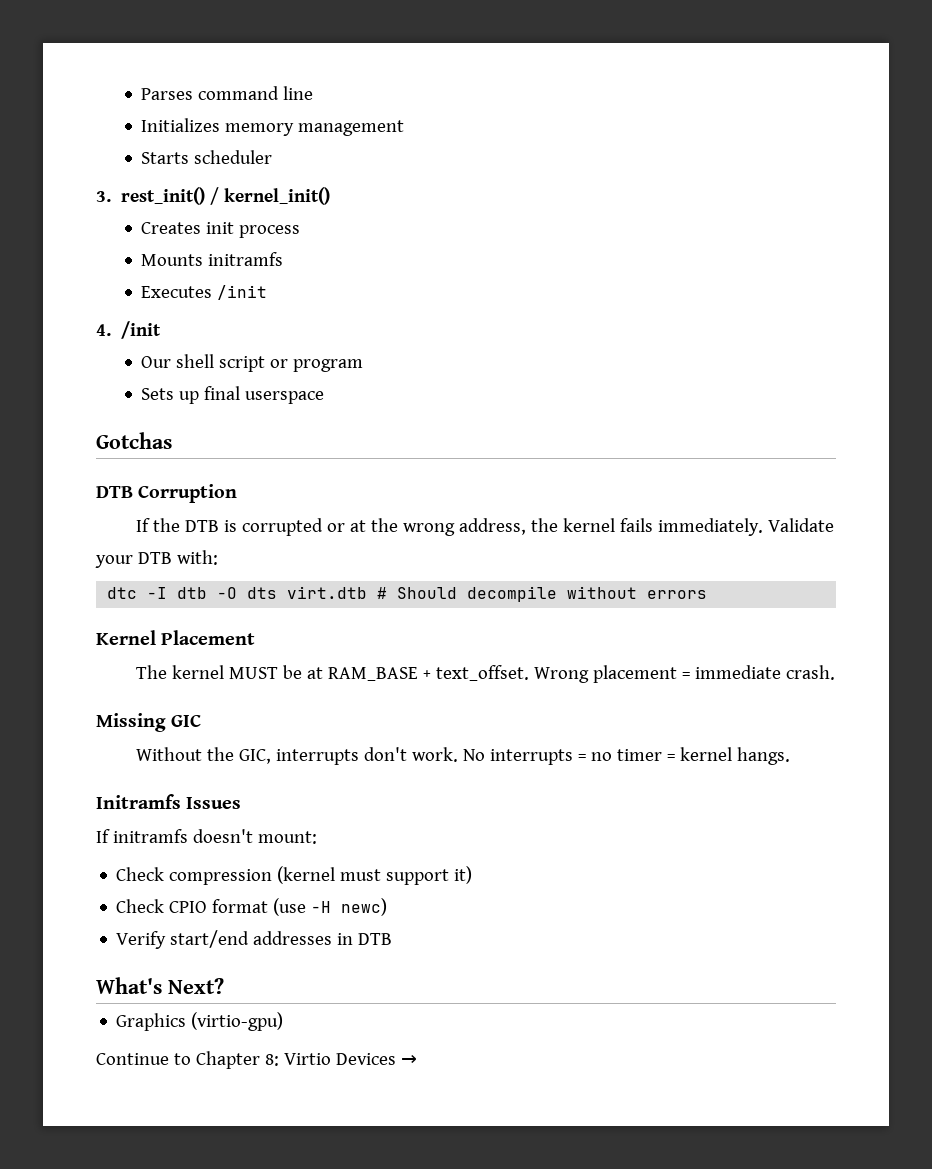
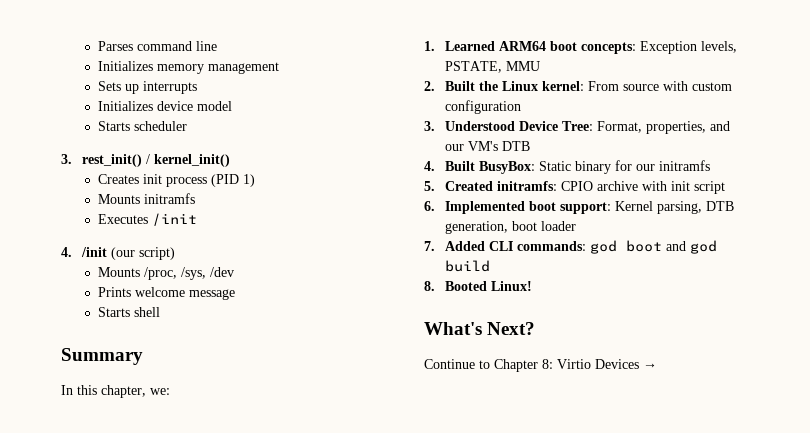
(405, 128) none -> [97,81,197,94] [97,101,232,111] // Sets up interrupts // Initializes device model
(301, 231) none -> [210,174,255,187] (PID 1)
[141,354,364,372] [141,386,325,404] [96,432,172,449] [96,484,238,503] [136,518,835,536] [95,550,218,568] [107,586,708,602] [96,630,256,645] [136,665,836,683] [96,713,202,732] [136,747,791,765] [96,794,242,809] [96,829,317,844] [116,866,473,885] [116,898,388,916] [116,930,393,949] // Our shell script or program // Sets up final userspace // Gotchas // DTB Corruption // If the DTB is corrupted or at the wrong address, the kernel fails immediately. Validate your DTB with: // dtc -I dtb -O dts virt.dtb # Should decompile without errors // Kernel Placement // The kernel MUST be at RAM_BASE + text_offset. Wrong placement = immediate crash. // Missing GIC // Without the GIC, interrupts don't work. No interrupts = no timer = kernel hangs. // Initramfs Issues // If initramfs doesn't mount: // Check compression (kernel must support it) // Check CPIO format (use -H newc) // Verify start/end addresses in DTB -> [111,247,176,260] [97,267,234,280] [97,287,235,300] [97,307,160,317] [61,348,143,365] [61,385,170,398] [424,41,738,54] [445,61,541,73] [424,81,733,91] [445,100,522,114] [424,121,731,134] [445,141,531,151] [424,160,711,174] [424,181,726,194] [424,201,735,214] [445,221,577,234] [424,240,718,254] [445,260,491,272] [424,281,533,291] (our script) // Mounts /proc, /sys, /dev // Prints welcome message // Starts shell // Summary // In this chapter, we: // 1. Learned ARM64 boot concepts: Exception levels, PSTATE, MMU // 2. Built the Linux kernel: From source with custom configuration // 3. Understood Device Tree: Format, properties, and our VM's DTB // 4. Built BusyBox: Static binary for our initramfs // 5. Created initramfs: CPIO archive with init script // 6. Implemented boot support: Kernel parsing, DTB generation, boot loader // 7. Added CLI commands: god boot and god build // 8. Booted Linux!
[116,1012,284,1031] // Graphics (virtio-gpu) -> (536, 328) none

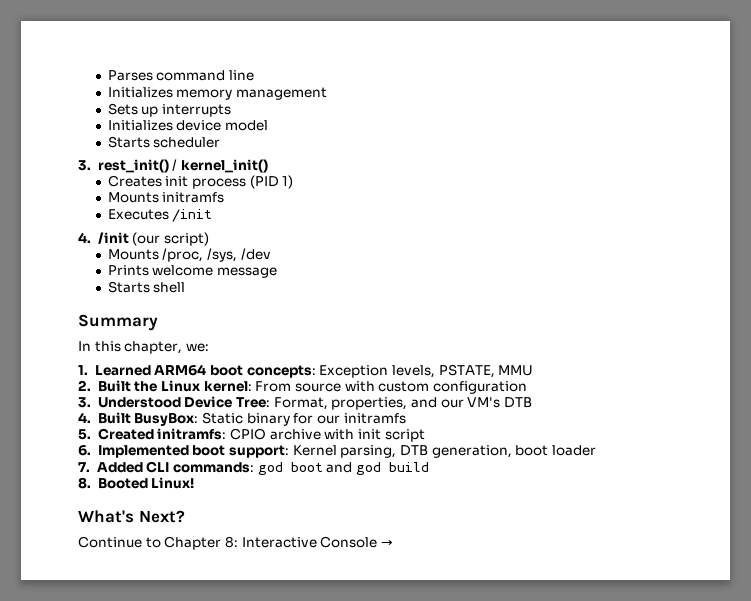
[557,359,639,369] Virtio Devices -> [241,536,378,548] Interactive Console

